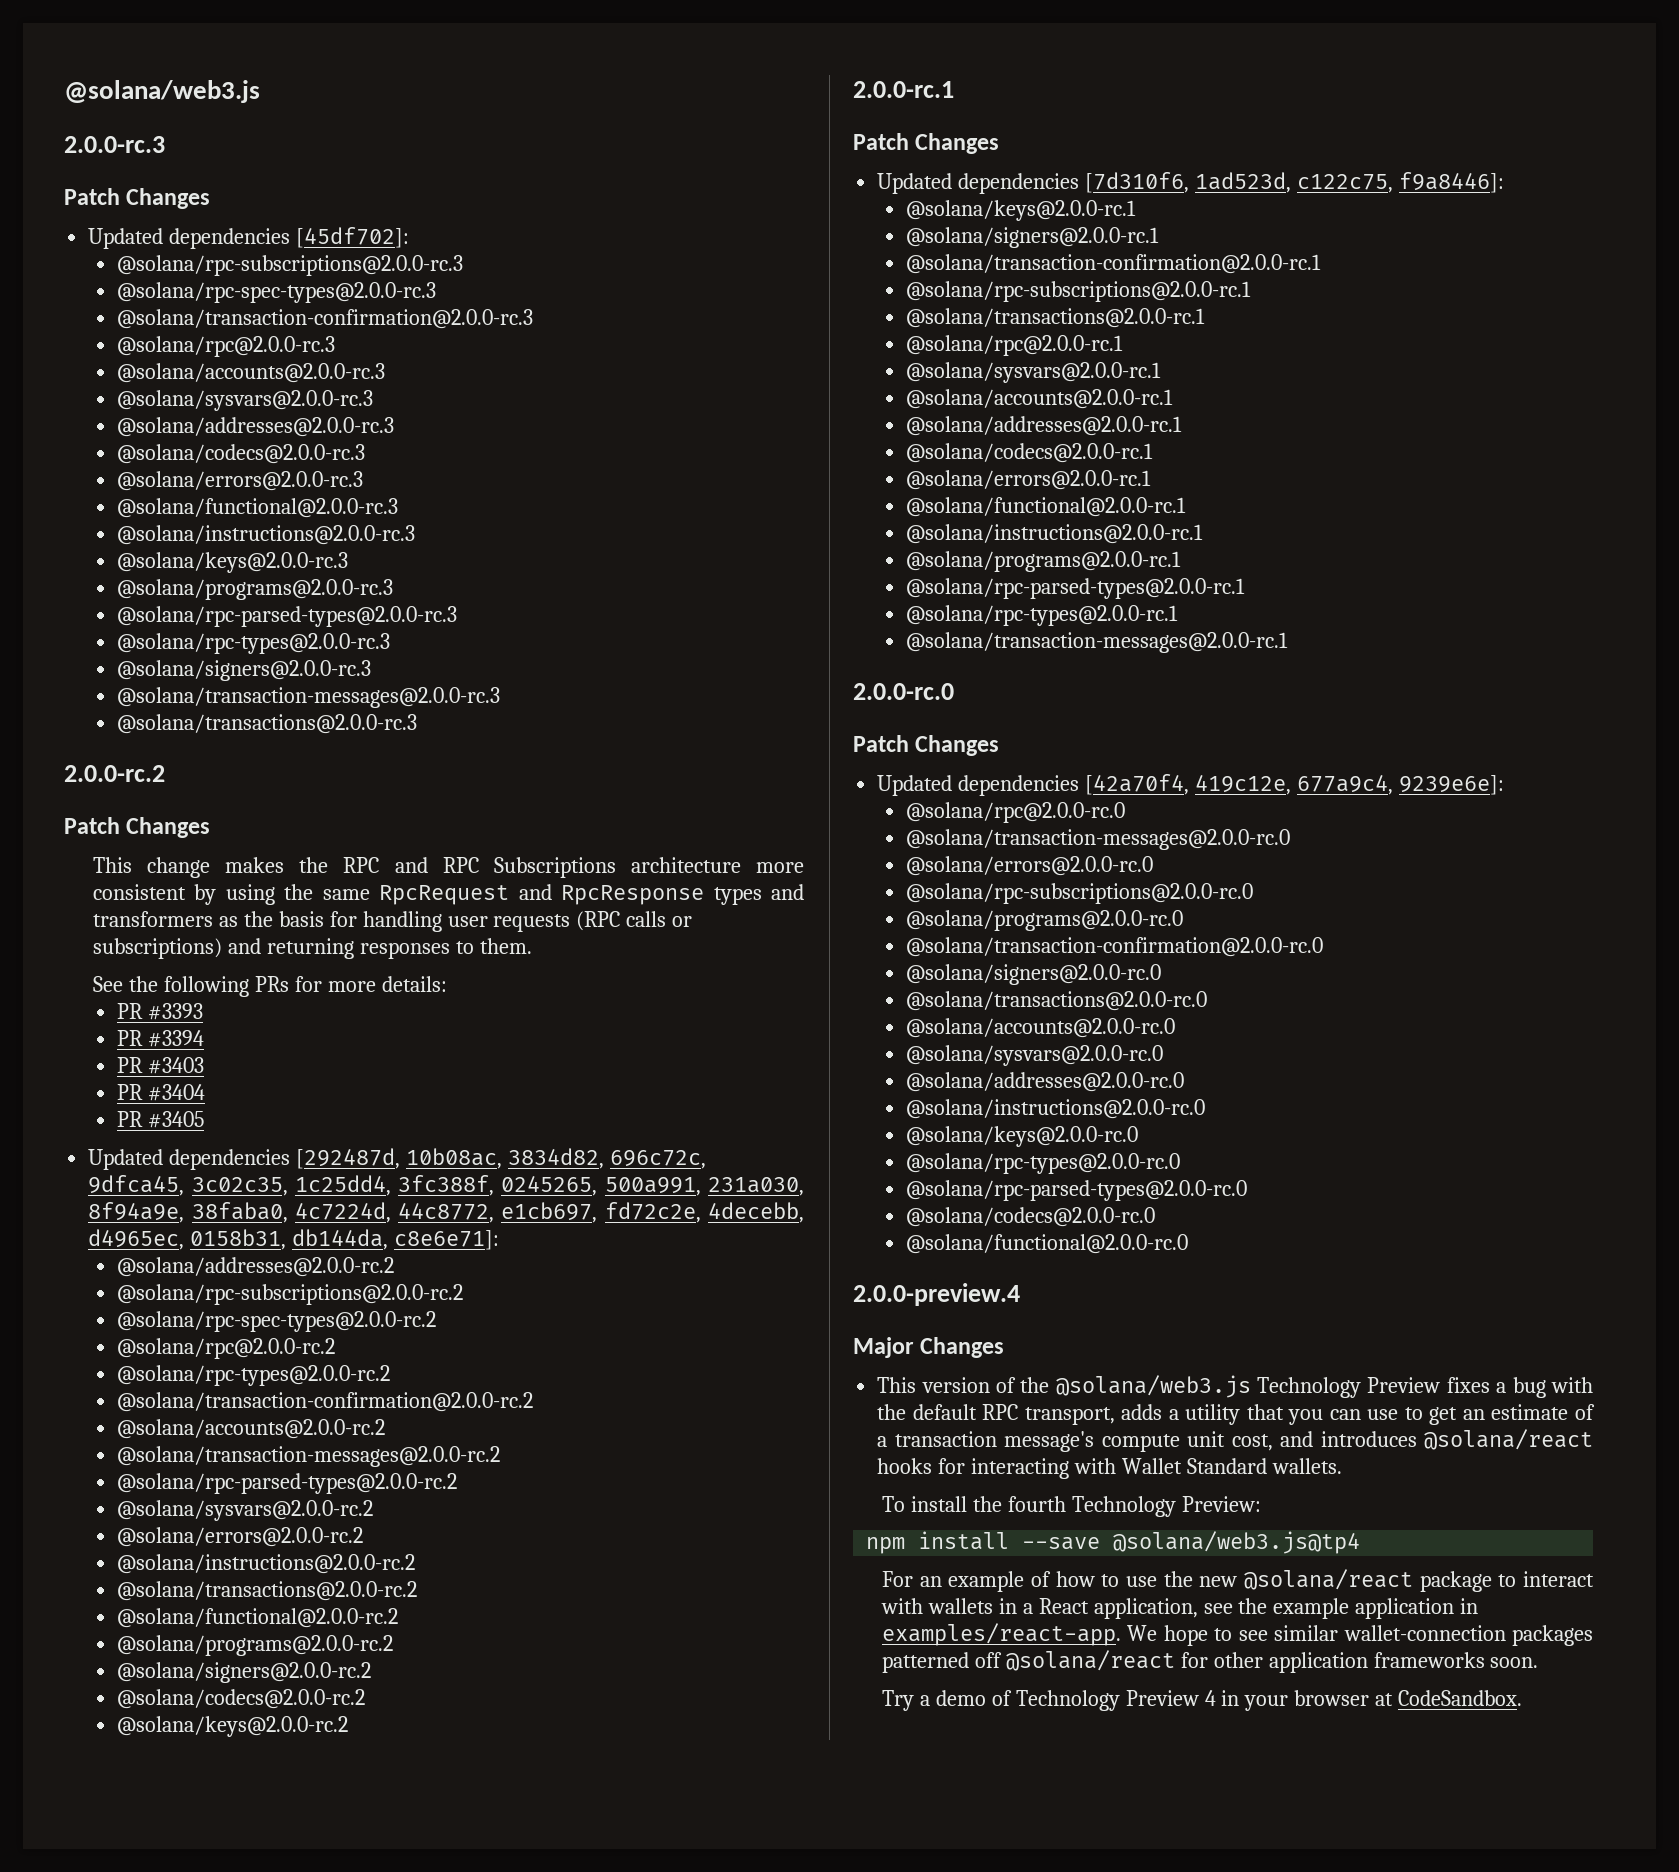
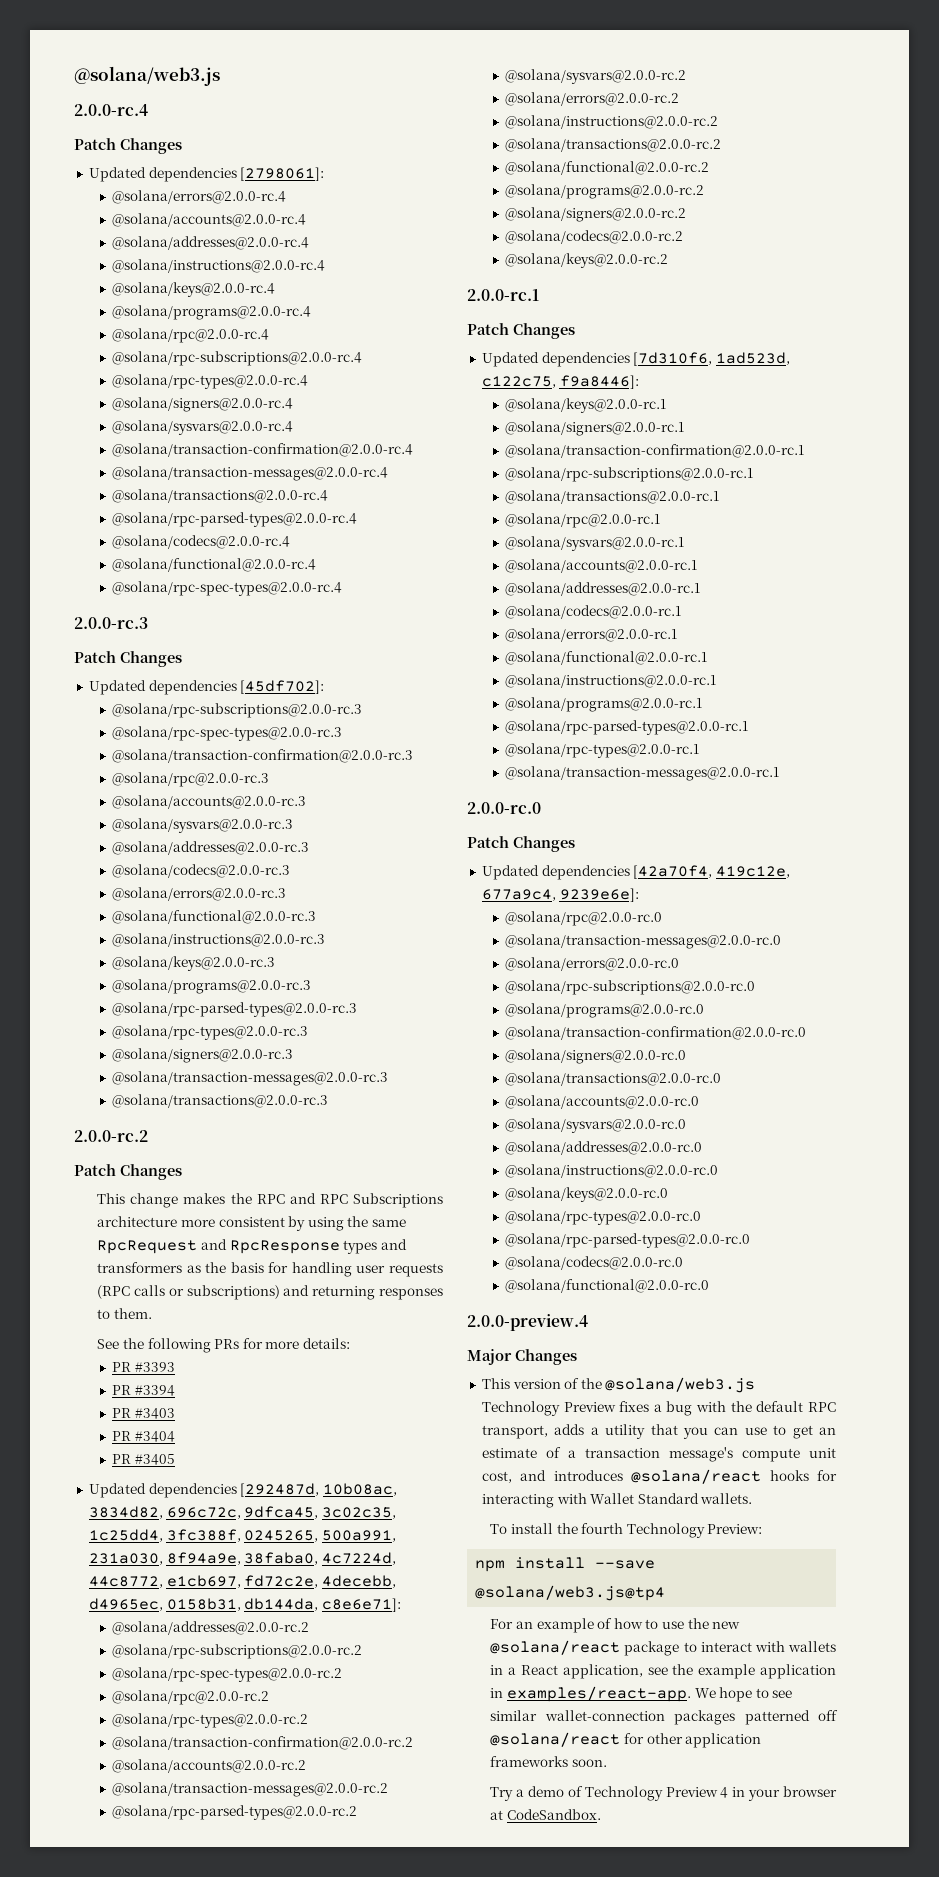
[64,80,260,103] @solana/web3.js -> [74,66,220,86] [74,104,148,116] [74,138,182,154] [88,167,325,182] [112,190,287,204] [112,213,307,227] [112,236,310,250] [112,259,326,273] [112,282,276,297] [112,305,312,320] [112,328,270,343] [112,351,363,366] [112,374,309,389] [112,397,294,412] [112,420,294,435] [112,443,414,457] [112,466,389,481] [112,489,329,503] [112,512,358,527] [112,535,291,549] [112,558,317,572] [112,581,343,596] @solana/web3.js // 2.0.0-rc.4 // Patch Changes // Updated dependencies [2798061]: // @solana/errors@2.0.0-rc.4 // @solana/accounts@2.0.0-rc.4 // @solana/addresses@2.0.0-rc.4 // @solana/instructions@2.0.0-rc.4 // @solana/keys@2.0.0-rc.4 // @solana/programs@2.0.0-rc.4 // @solana/rpc@2.0.0-rc.4 // @solana/rpc-subscriptions@2.0.0-rc.4 // @solana/rpc-types@2.0.0-rc.4 // @solana/signers@2.0.0-rc.4 // @solana/sysvars@2.0.0-rc.4 // @solana/transaction-confirmation@2.0.0-rc.4 // @solana/transaction-messages@2.0.0-rc.4 // @solana/transactions@2.0.0-rc.4 // @solana/rpc-parsed-types@2.0.0-rc.4 // @solana/codecs@2.0.0-rc.4 // @solana/functional@2.0.0-rc.4 // @solana/rpc-spec-types@2.0.0-rc.4

